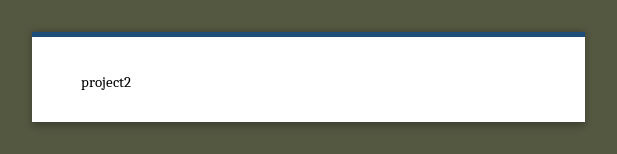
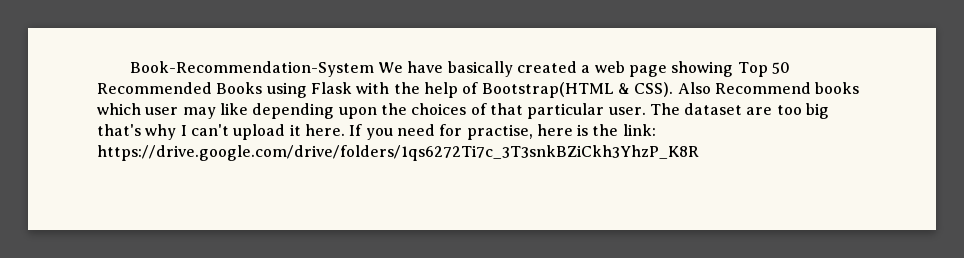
[81,77,131,90] project2 -> [129,61,791,77] [97,82,860,98] [97,103,830,119] [97,124,656,140] [97,145,699,161] Book-Recommendation-System We have basically created a web page showing Top 50 Recommended Books using Flask with the help of Bootstrap(HTML & CSS). Also Recommend books which user may like depending upon the choices of that particular user. The dataset are too big that's why I can't upload it here. If you need for practise, here is the link: https://drive.google.com/drive/folders/1qs6272Ti7c_3T3snkBZiCkh3YhzP_K8R

